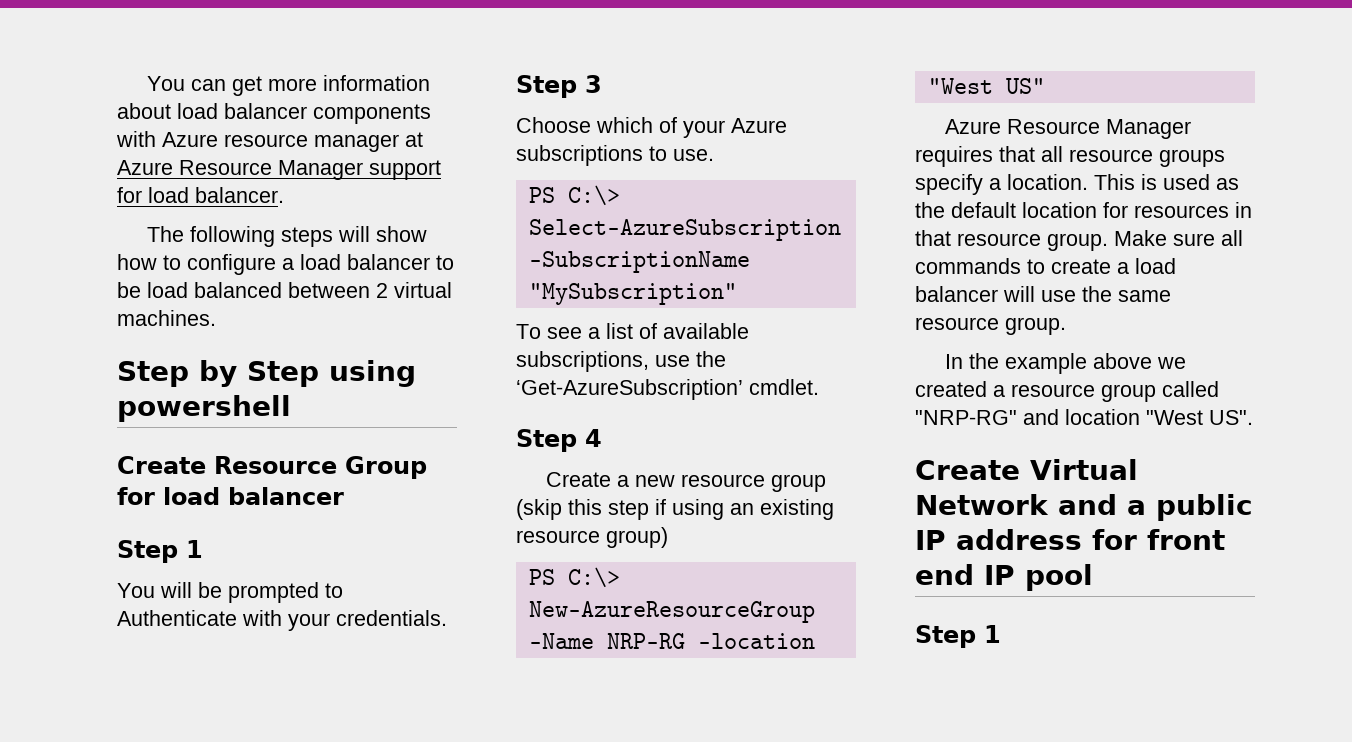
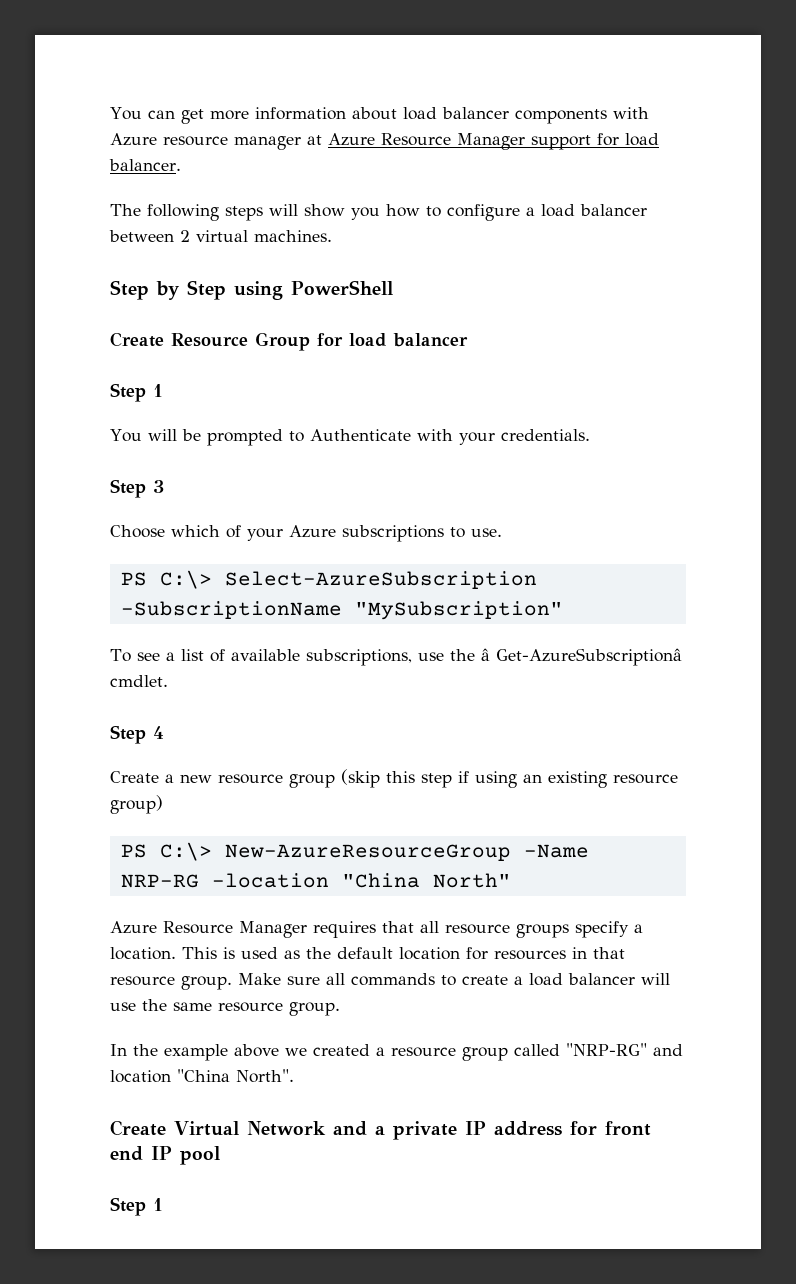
(428, 234) none -> [351,207,380,220] you
[436,255,454,270] [117,282,282,298] to be load balanced -> (647, 210) none
[117,395,291,422] powershell -> [291,280,393,295] PowerShell
[516,379,743,400] ‘Get-AzureSubscription’ -> [480,648,682,666] â Get-AzureSubscriptionâ
[927,78,1045,94] "West US" -> [341,873,511,888] "China North"
[1146,410,1253,425] "West US". -> [177,1069,294,1083] "China North".
[1156,494,1253,521] public -> [393,1121,457,1140] private

